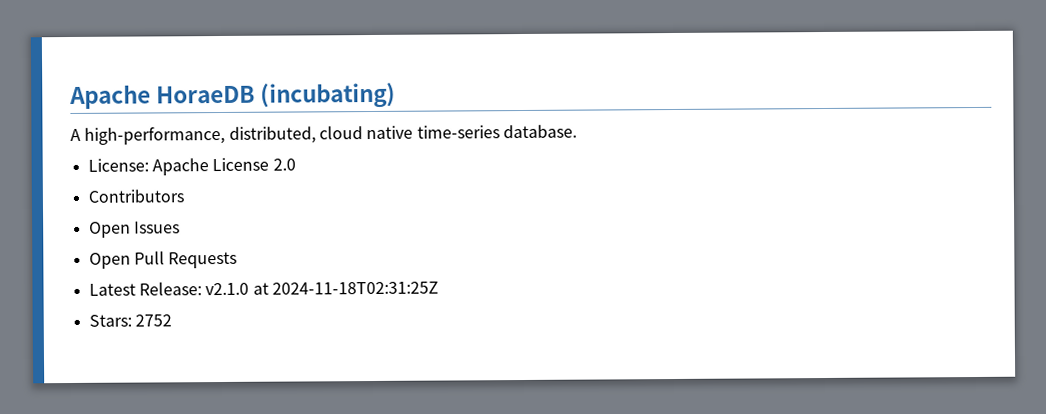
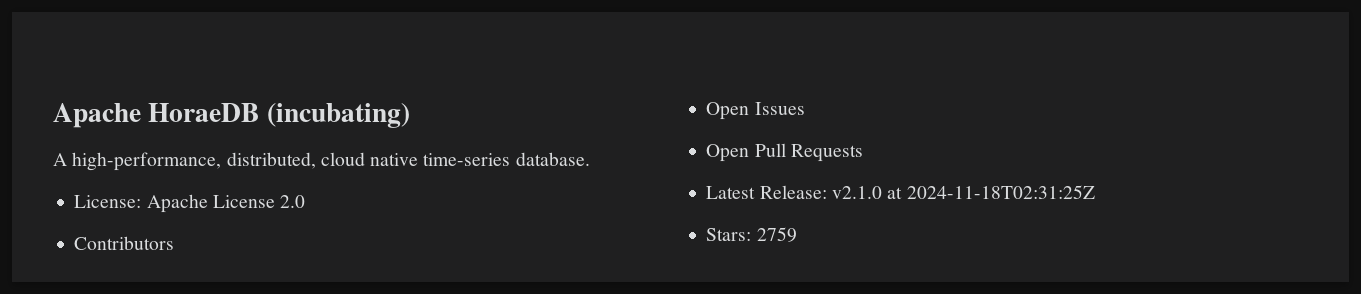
[134,314,172,327] 2752 -> [756,227,797,242] 2759

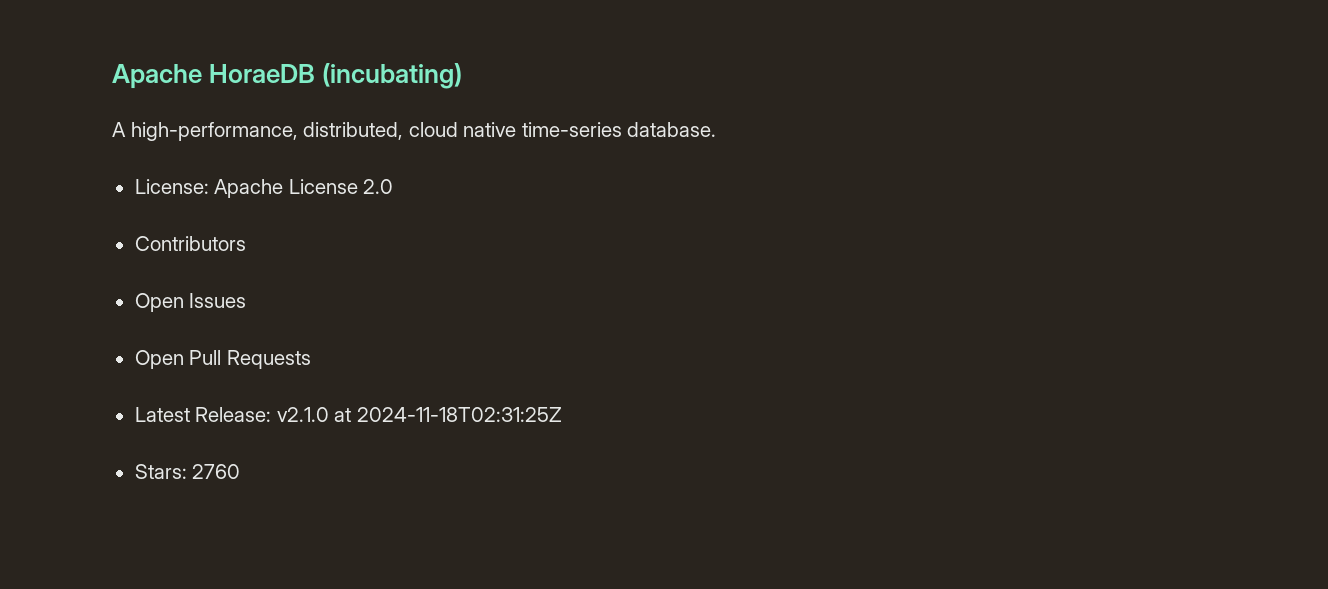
[756,227,797,242] 2759 -> [192,464,241,479] 2760

